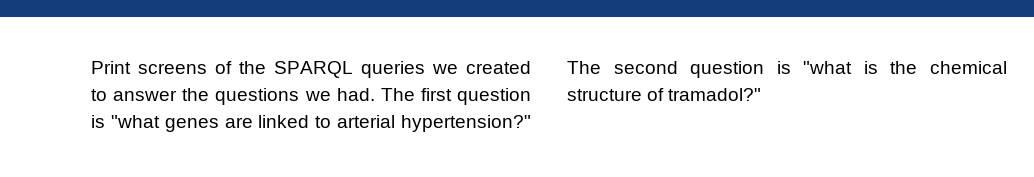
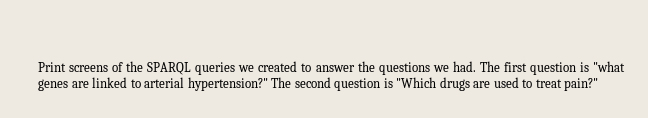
[803,61,1007,74] [567,88,762,101] "what is the chemical structure of tramadol?" -> [396,77,599,91] "Which drugs are used to treat pain?"

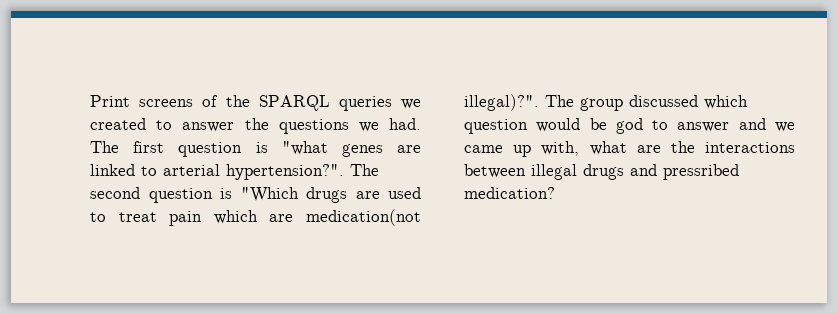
[187,77,268,91] hypertension?" -> [226,164,344,180] hypertension?".
[564,78,599,91] pain?" -> [169,209,421,226] [464,94,748,111] [464,118,795,134] [464,141,795,157] [464,164,739,180] [464,187,555,199] pain which are medication(not illegal)?". The group discussed which question would be god to answer and we came up with, what are the interactions between illegal drugs and pressribed medication?

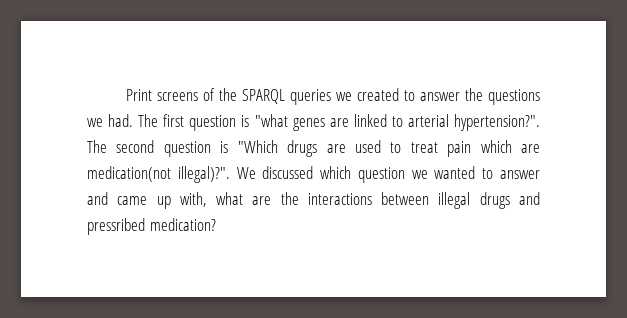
[545,95,623,111] The group -> [236,167,256,179] We
[536,118,643,134] would be god -> [411,166,476,179] we wanted
[775,122,795,132] we -> (108, 198) none

